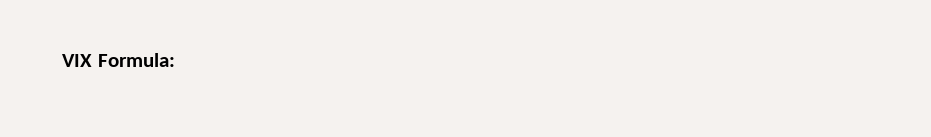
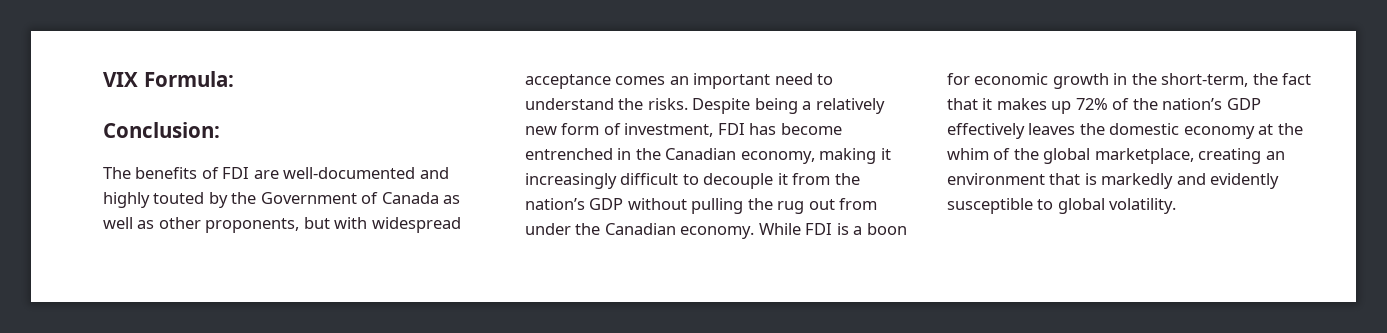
(175, 60) none -> [103,122,220,138] [103,167,449,179] [103,192,461,208] [103,217,461,233] [525,73,834,89] [525,98,885,114] [525,123,842,137] [525,148,891,164] [525,173,860,189] [525,198,878,214] [525,223,907,239] [947,73,1312,89] [947,98,1261,114] [947,123,1303,139] [947,148,1285,164] [947,173,1280,189] [947,198,1177,214] // Conclusion: // The benefits of FDI are well-documented and highly touted by the Government of Canada as well as other proponents, but with widespread acceptance comes an important need to understand the risks. Despite being a relatively new form of investment, FDI has become entrenched in the Canadian economy, making it increasingly difficult to decouple it from the nation’s GDP without pulling the rug out from under the Canadian economy. While FDI is a boon for economic growth in the short-term, the fact that it makes up 72% of the nation’s GDP effectively leaves the domestic economy at the whim of the global marketplace, creating an environment that is markedly and evidently susceptible to global volatility.

